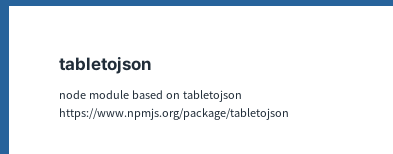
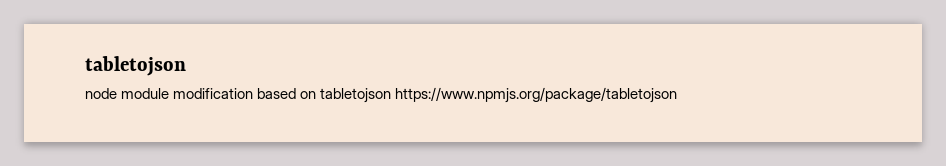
(129, 94) none -> [173,88,254,99] modification

